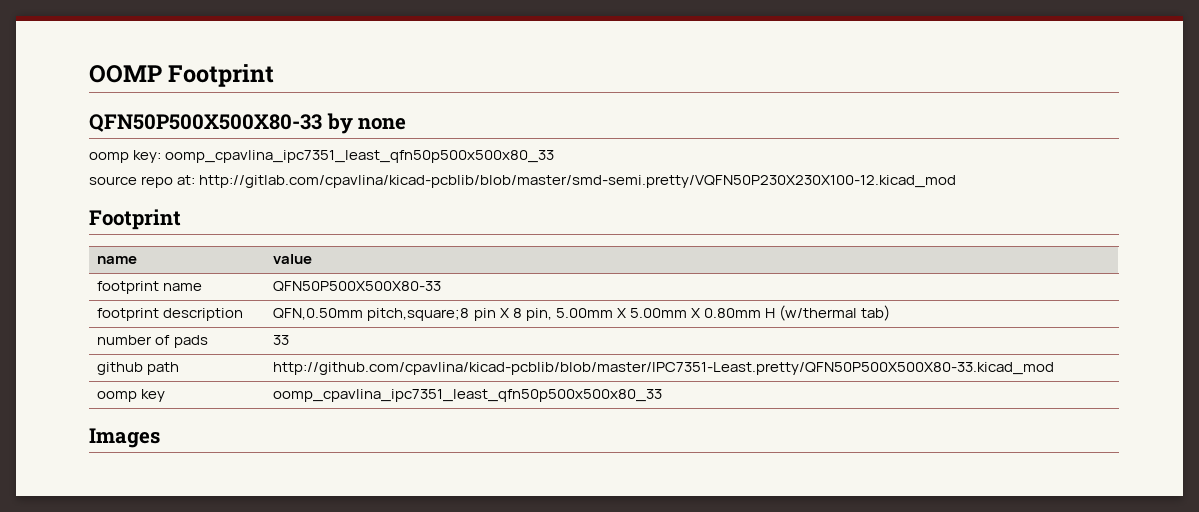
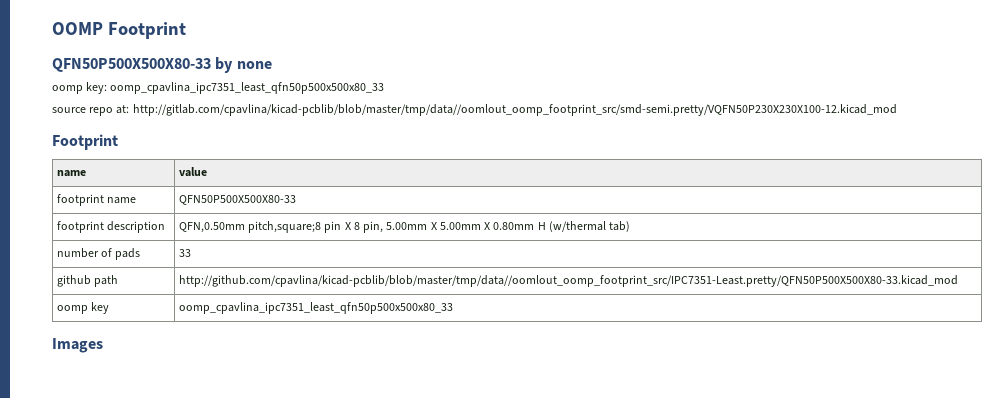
[199,175,957,188] http://gitlab.com/cpavlina/kicad-pcblib/blob/master/smd-semi.pretty/VQFN50P230X230X100-12.kicad_mod -> [132,104,897,116] http://gitlab.com/cpavlina/kicad-pcblib/blob/master/tmp/data//oomlout_oomp_footprint_src/smd-semi.pretty/VQFN50P230X230X100-12.kicad_mod
[273,362,1055,375] http://github.com/cpavlina/kicad-pcblib/blob/master/IPC7351-Least.pretty/QFN50P500X500X80-33.kicad_mod -> [179,275,959,287] http://github.com/cpavlina/kicad-pcblib/blob/master/tmp/data//oomlout_oomp_footprint_src/IPC7351-Least.pretty/QFN50P500X500X80-33.kicad_mod

